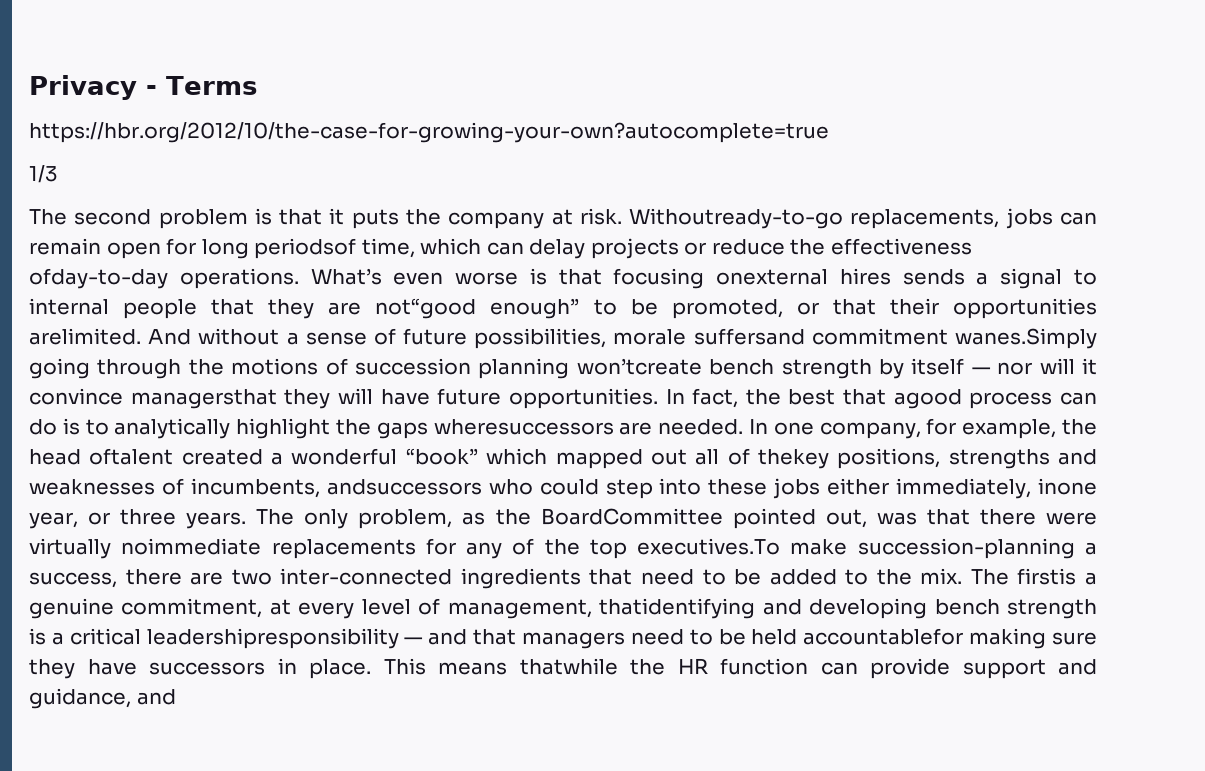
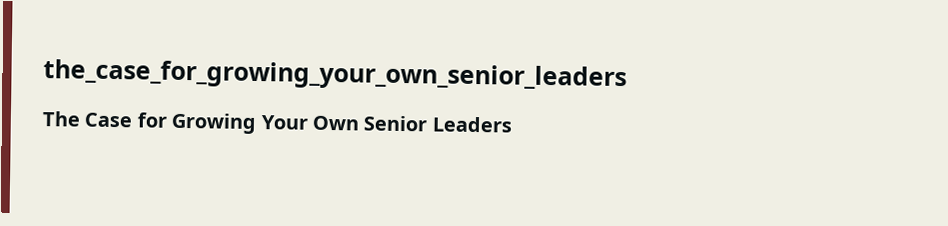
[29,75,257,100] [29,122,829,143] [29,165,58,183] [29,208,1098,229] [29,238,972,259] [29,268,1098,289] [29,298,1098,319] [29,328,1097,349] [29,358,1097,379] [29,388,1097,409] [29,418,1097,439] [29,448,1098,469] [29,478,1097,499] [29,508,1098,529] [29,538,1097,559] [29,568,1097,589] [29,598,1097,619] [29,628,1097,649] [29,658,1097,679] [29,688,176,709] Privacy - Terms // https://hbr.org/2012/10/the-case-for-growing-your-own?autocomplete=true // 1/3 // The second problem is that it puts the company at risk. Withoutready-to-go replacements, jobs can remain open for long periodsof time, which can delay projects or reduce the effectiveness ofday-to-day operations. What’s even worse is that focusing onexternal hires sends a signal to internal people that they are not“good enough” to be promoted, or that their opportunities arelimited. And without a sense of future possibilities, morale suffersand commitment wanes.Simply going through the motions of succession planning won’tcreate bench strength by itself — nor will it convince managersthat they will have future opportunities. In fact, the best that agood process can do is to analytically highlight the gaps wheresuccessors are needed. In one company, for example, the head oftalent created a wonderful “book” which mapped out all of thekey positions, strengths and weaknesses of incumbents, andsuccessors who could step into these jobs either immediately, inone year, or three years. The only problem, as the BoardCommittee pointed out, was that there were virtually noimmediate replacements for any of the top executives.To make succession-planning a success, there are two inter-connected ingredients that need to be added to the mix. The firstis a genuine commitment, at every level of management, thatidentifying and developing bench strength is a critical leadershipresponsibility — and that managers need to be held accountablefor making sure they have successors in place. This means thatwhile the HR function can provide support and guidance, and -> [43,59,627,93] [42,111,512,135] the_case_for_growing_your_own_senior_leaders // The Case for Growing Your Own Senior Leaders

